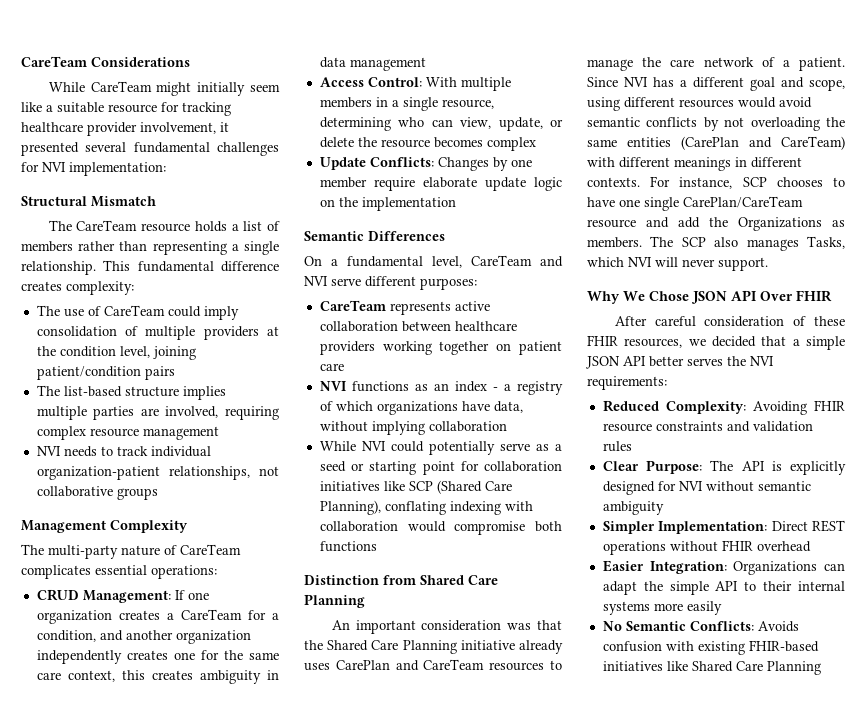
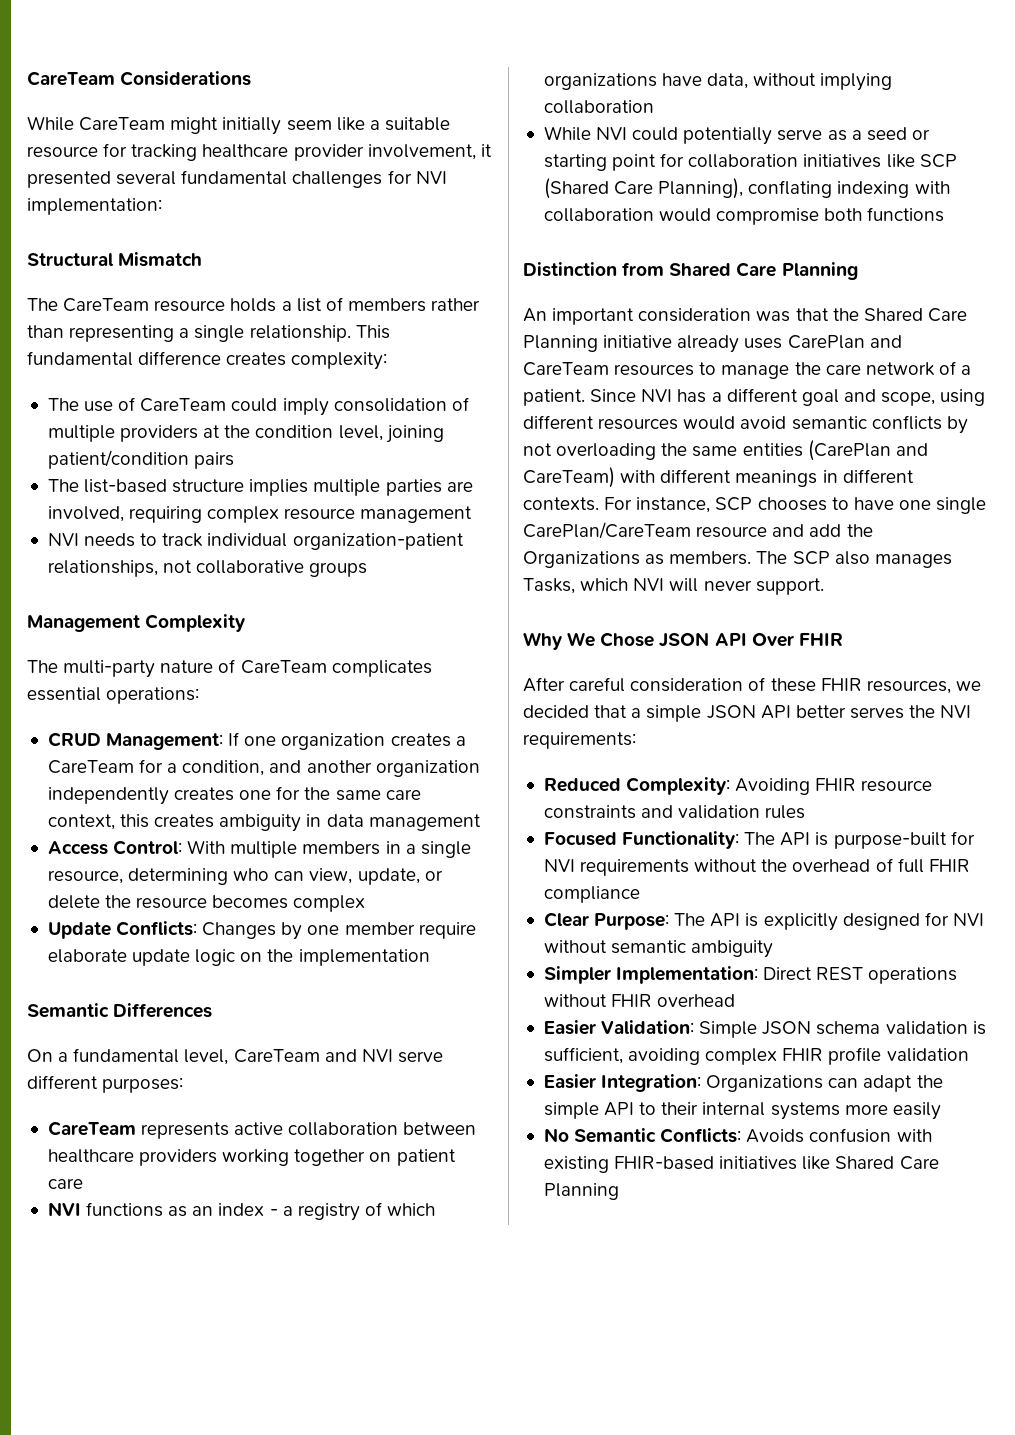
(632, 446) none -> [543,831,975,849] [543,858,970,876] [543,886,640,903] // Focused Functionality: The API is purpose-built for NVI requirements without the overhead of full FHIR compliance
(811, 546) none -> [543,1020,986,1038] [543,1047,969,1065] // Easier Validation: Simple JSON schema validation is sufficient, avoiding complex FHIR profile validation

